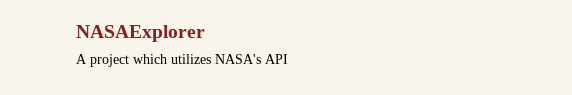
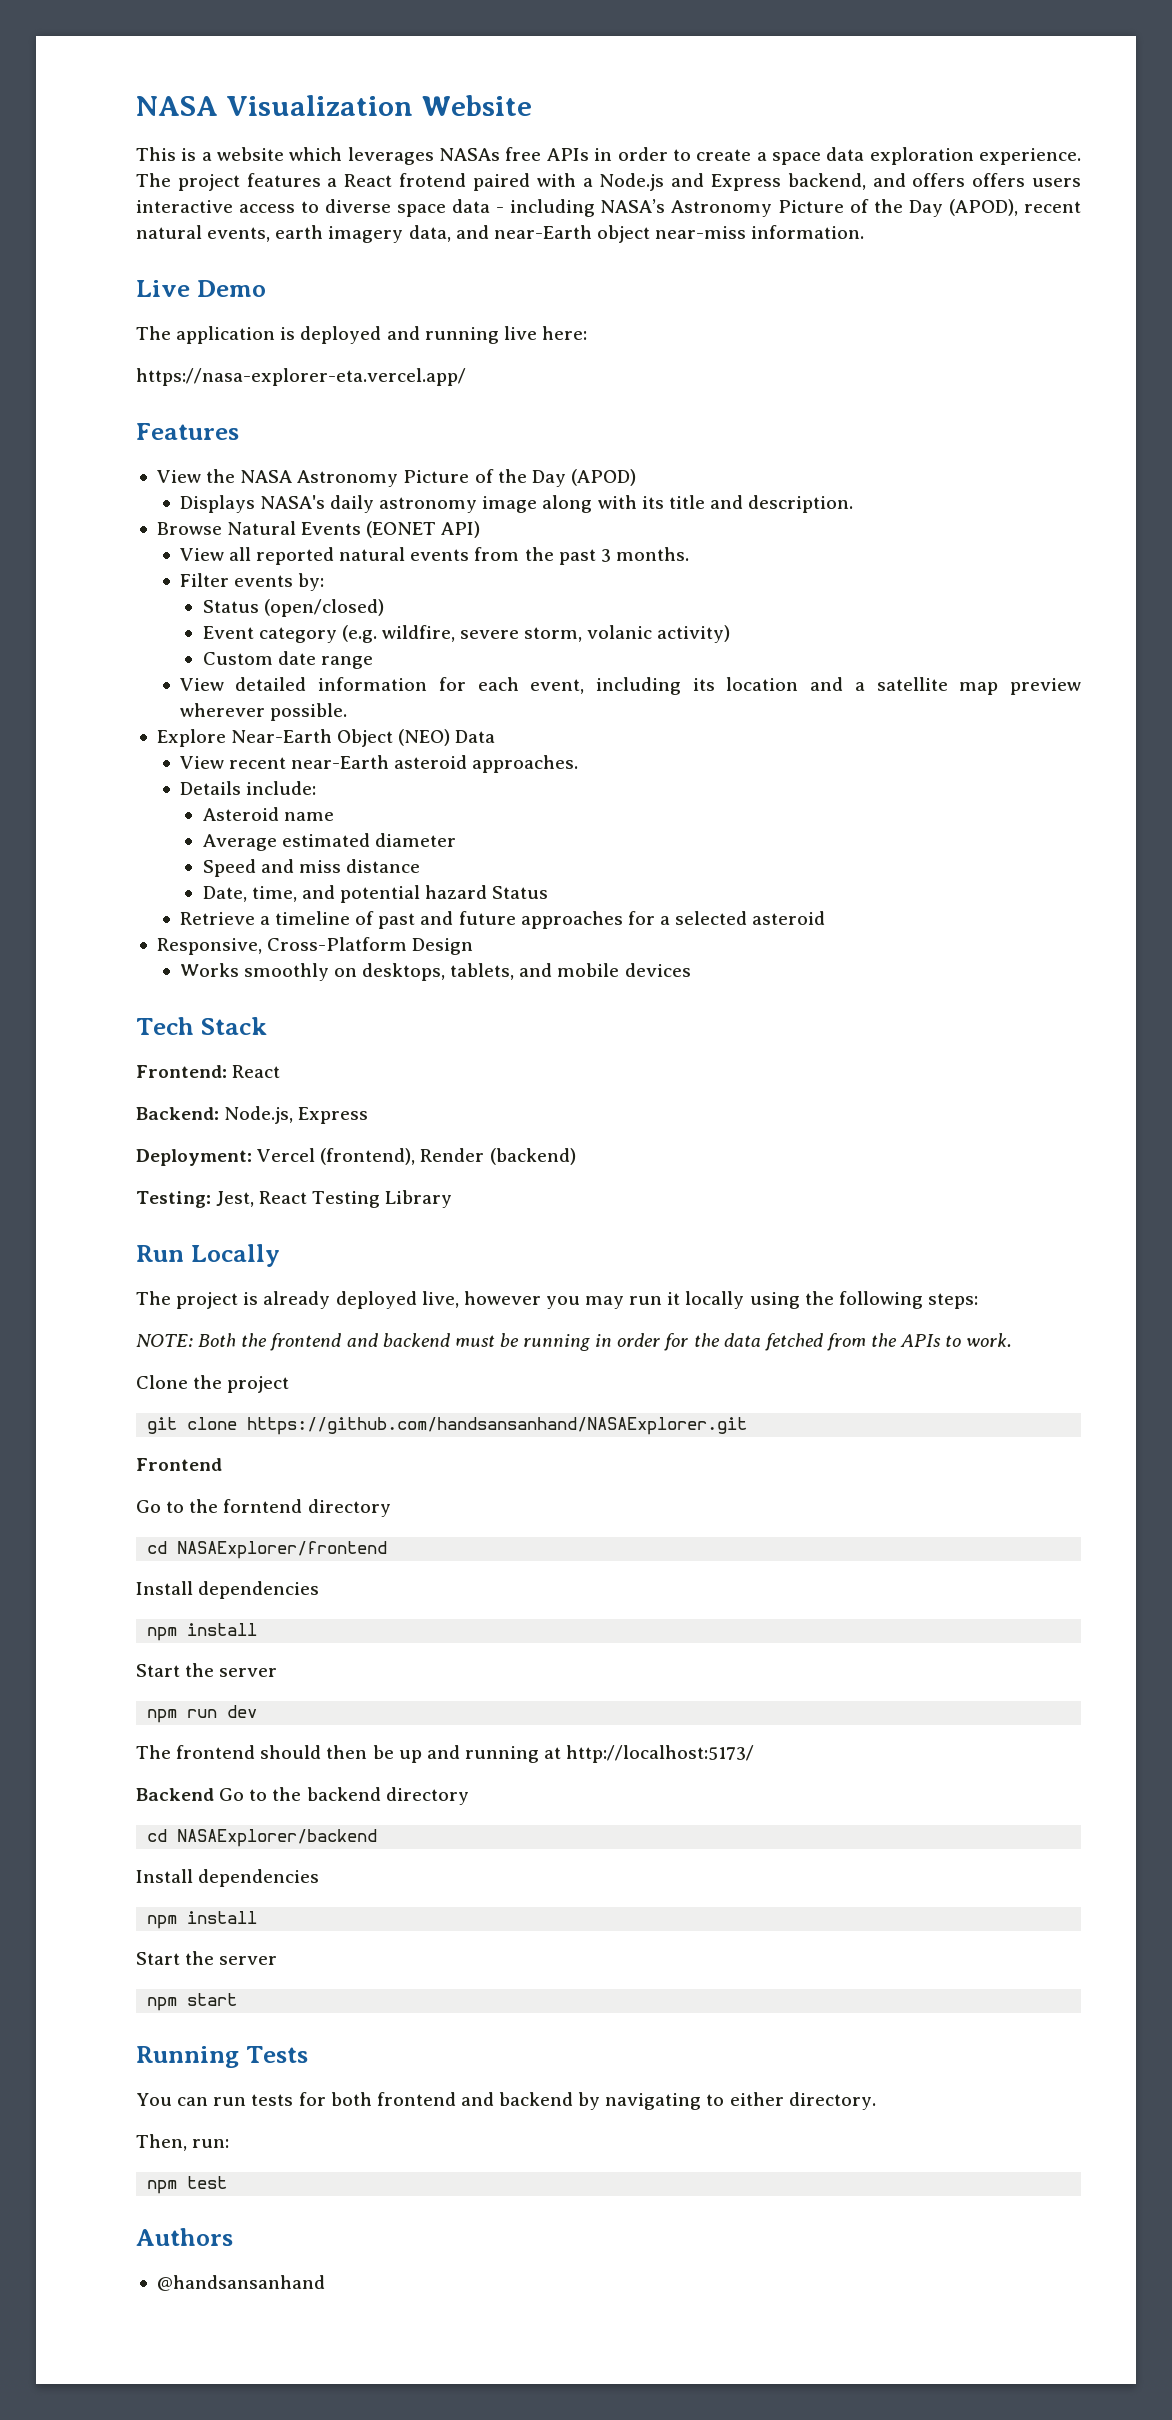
[76,25,205,42] [76,54,288,67] NASAExplorer // A project which utilizes NASA's API -> [136,95,532,116] [136,147,1082,165] [136,173,1081,191] [136,199,1081,217] [136,225,865,243] [136,280,266,297] [136,326,587,344] [136,368,466,386] [136,423,239,440] [156,469,636,487] [179,495,854,513] [156,521,481,538] [179,547,689,565] [179,573,324,591] [202,599,384,617] [202,625,731,643] [202,651,373,669] [179,677,1081,695] [179,703,347,721] [156,729,496,747] [179,755,579,773] [179,781,316,795] [202,807,334,821] [202,833,456,851] [202,859,420,877] [202,885,549,903] [179,911,826,929] [156,937,474,955] [179,963,691,981] [136,1017,267,1035] [136,1065,281,1078] [136,1106,369,1124] [136,1148,576,1166] [136,1190,453,1208] [136,1244,280,1267] [136,1291,978,1309] [136,1333,1013,1351] [136,1375,290,1393] [147,1417,748,1435] [136,1458,222,1471] [136,1499,391,1517] [147,1541,388,1559] [136,1581,320,1599] [147,1623,258,1641] [136,1663,278,1677] [147,1705,258,1723] [136,1745,755,1763] [136,1787,469,1805] [147,1829,378,1847] [136,1869,320,1887] [147,1911,258,1929] [136,1951,278,1965] [147,1993,238,2011] [136,2046,308,2068] [136,2092,876,2110] [136,2134,230,2151] [147,2176,228,2194] [136,2228,233,2246] [156,2275,325,2291] NASA Visualization Website // This is a website which leverages NASAs free APIs in order to create a space data exploration experience. The project features a React frotend paired with a Node.js and Express backend, and offers offers users interactive access to diverse space data - including NASA’s Astronomy Picture of the Day (APOD), recent natural events, earth imagery data, and near-Earth object near-miss information. // Live Demo // The application is deployed and running live here: // https://nasa-explorer-eta.vercel.app/ // Features // View the NASA Astronomy Picture of the Day (APOD) // Displays NASA's daily astronomy image along with its title and description. // Browse Natural Events (EONET API) // View all reported natural events from the past 3 months. // Filter events by: // Status (open/closed) // Event category (e.g. wildfire, severe storm, volanic activity) // Custom date range // View detailed information for each event, including its location and a satellite map preview wherever possible. // Explore Near-Earth Object (NEO) Data // View recent near-Earth asteroid approaches. // Details include: // Asteroid name // Average estimated diameter // Speed and miss distance // Date, time, and potential hazard Status // Retrieve a timeline of past and future approaches for a selected asteroid // Responsive, Cross-Platform Design // Works smoothly on desktops, tablets, and mobile devices // Tech Stack // Frontend: React // Backend: Node.js, Express // Deployment: Vercel (frontend), Render (backend) // Testing: Jest, React Testing Library // Run Locally // The project is already deployed live, however you may run it locally using the following steps: // NOTE: Both the frontend and backend must be running in order for the data fetched from the APIs to work. // Clone the project // git clone https://github.com/handsansanhand/NASAExplorer.git // Frontend // Go to the forntend directory // cd NASAExplorer/frontend // Install dependencies // npm install // Start the server // npm run dev // The frontend should then be up and running at http://localhost:5173/ // Backend Go to the backend directory // cd NASAExplorer/backend // Install dependencies // npm install // Start the server // npm start // Running Tests // You can run tests for both frontend and backend by navigating to either directory. // Then, run: // npm test // Authors // @handsansanhand

